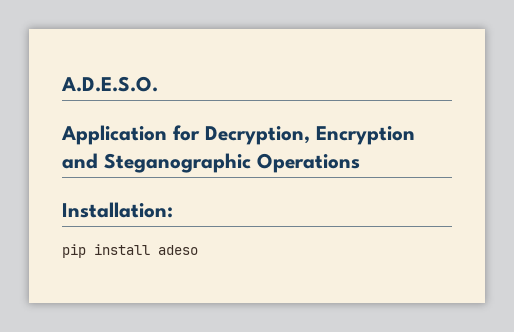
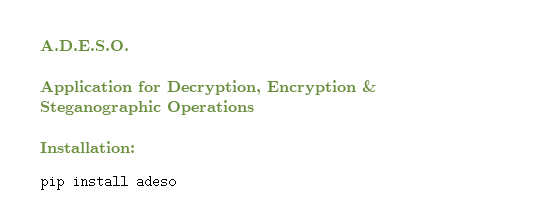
[62,153,98,169] and -> [362,80,376,92] &

